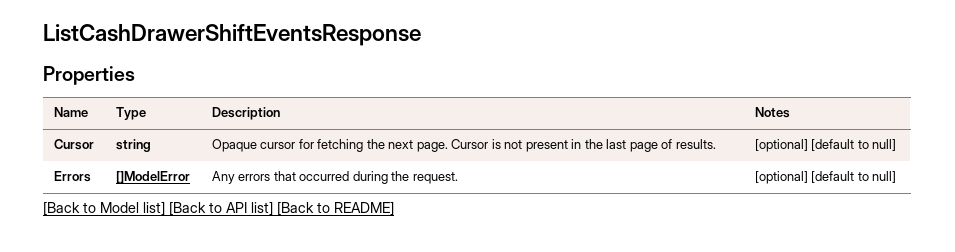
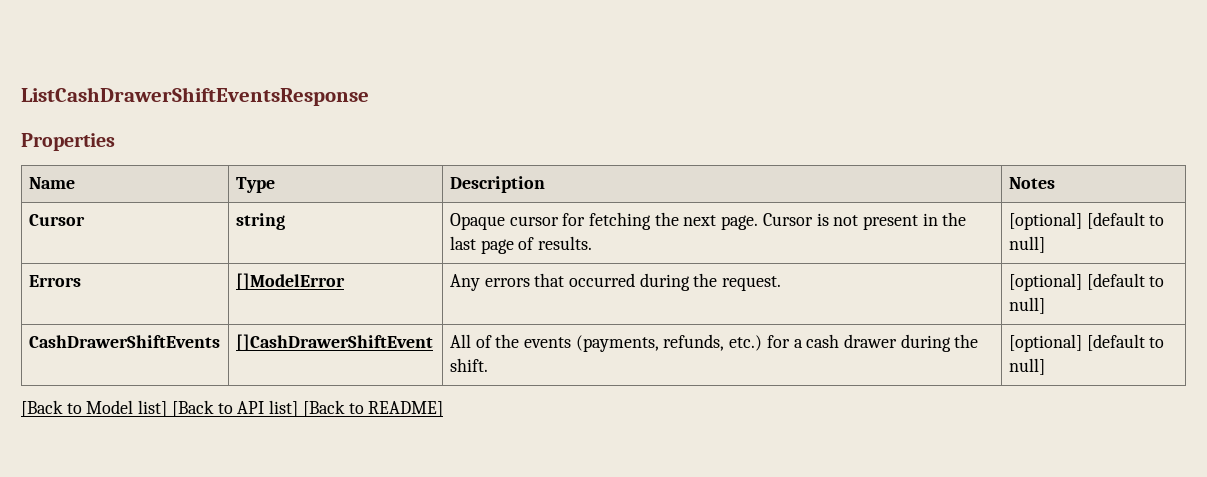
(897, 177) none -> [28,335,220,348] [235,334,433,351] [449,334,979,352] [449,358,488,372] [1008,334,1165,352] [1008,358,1045,375] // CashDrawerShiftEvents | []CashDrawerShiftEvent | All of the events (payments, refunds, etc.) for a cash drawer during the shift. | [optional] [default to null]

